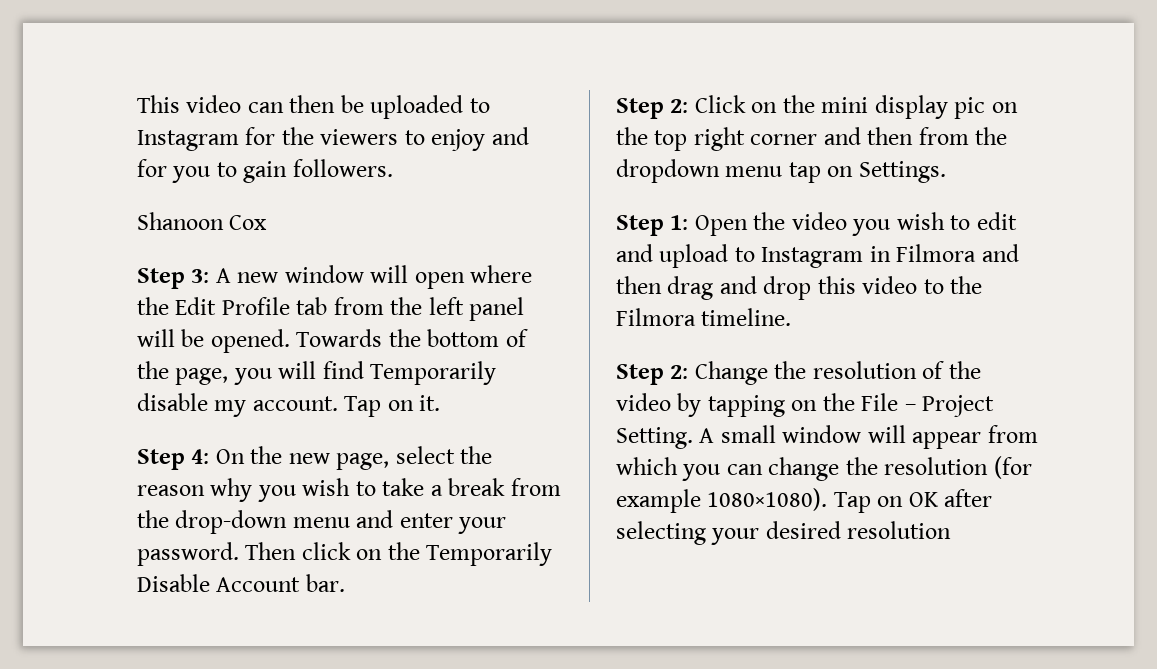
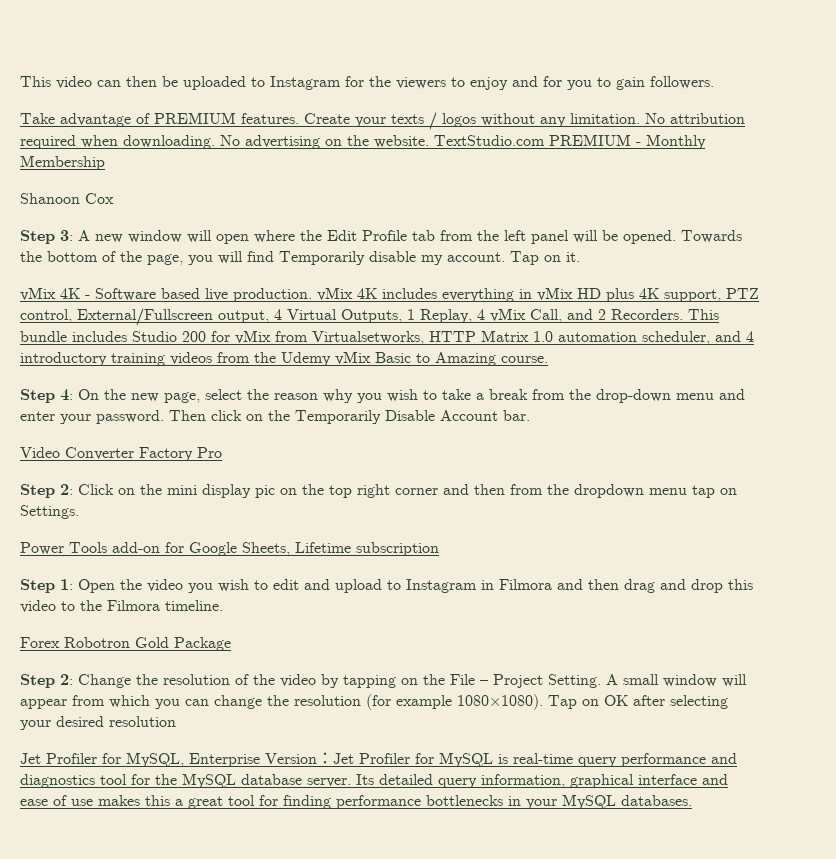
(393, 168) none -> [20,112,745,130] [20,134,706,149] [20,155,105,170] // Take advantage of PREMIUM features. Create your texts / logos without any limitation. No attribution required when downloading. No advertising on the website. TextStudio.com PREMIUM - Monthly Membership
(441, 403) none -> [20,287,759,302] [20,308,719,326] [20,330,754,345] [20,351,548,366] // vMix 4K - Software based live production. vMix 4K includes everything in vMix HD plus 4K support, PTZ control, External/Fullscreen output, 4 Virtual Outputs, 1 Replay, 4 vMix Call, and 2 Recorders. This bundle includes Studio 200 for vMix from Virtualsetworks, HTTP Matrix 1.0 automation scheduler, and 4 introductory training videos from the Udemy vMix Basic to Amazing course.
(345, 583) none -> [20,447,222,461] // Video Converter Factory Pro
(946, 172) none -> [20,542,439,556] // Power Tools add-on for Google Sheets, Lifetime subscription
(792, 317) none -> [20,637,231,651] // Forex Robotron Gold Package
(952, 530) none -> [20,752,737,767] [20,773,728,788] [20,794,692,809] // Jet Profiler for MySQL, Enterprise Version：Jet Profiler for MySQL is real-time query performance and diagnostics tool for the MySQL database server. Its detailed query information, graphical interface and ease of use makes this a great tool for finding performance bottlenecks in your MySQL databases.

